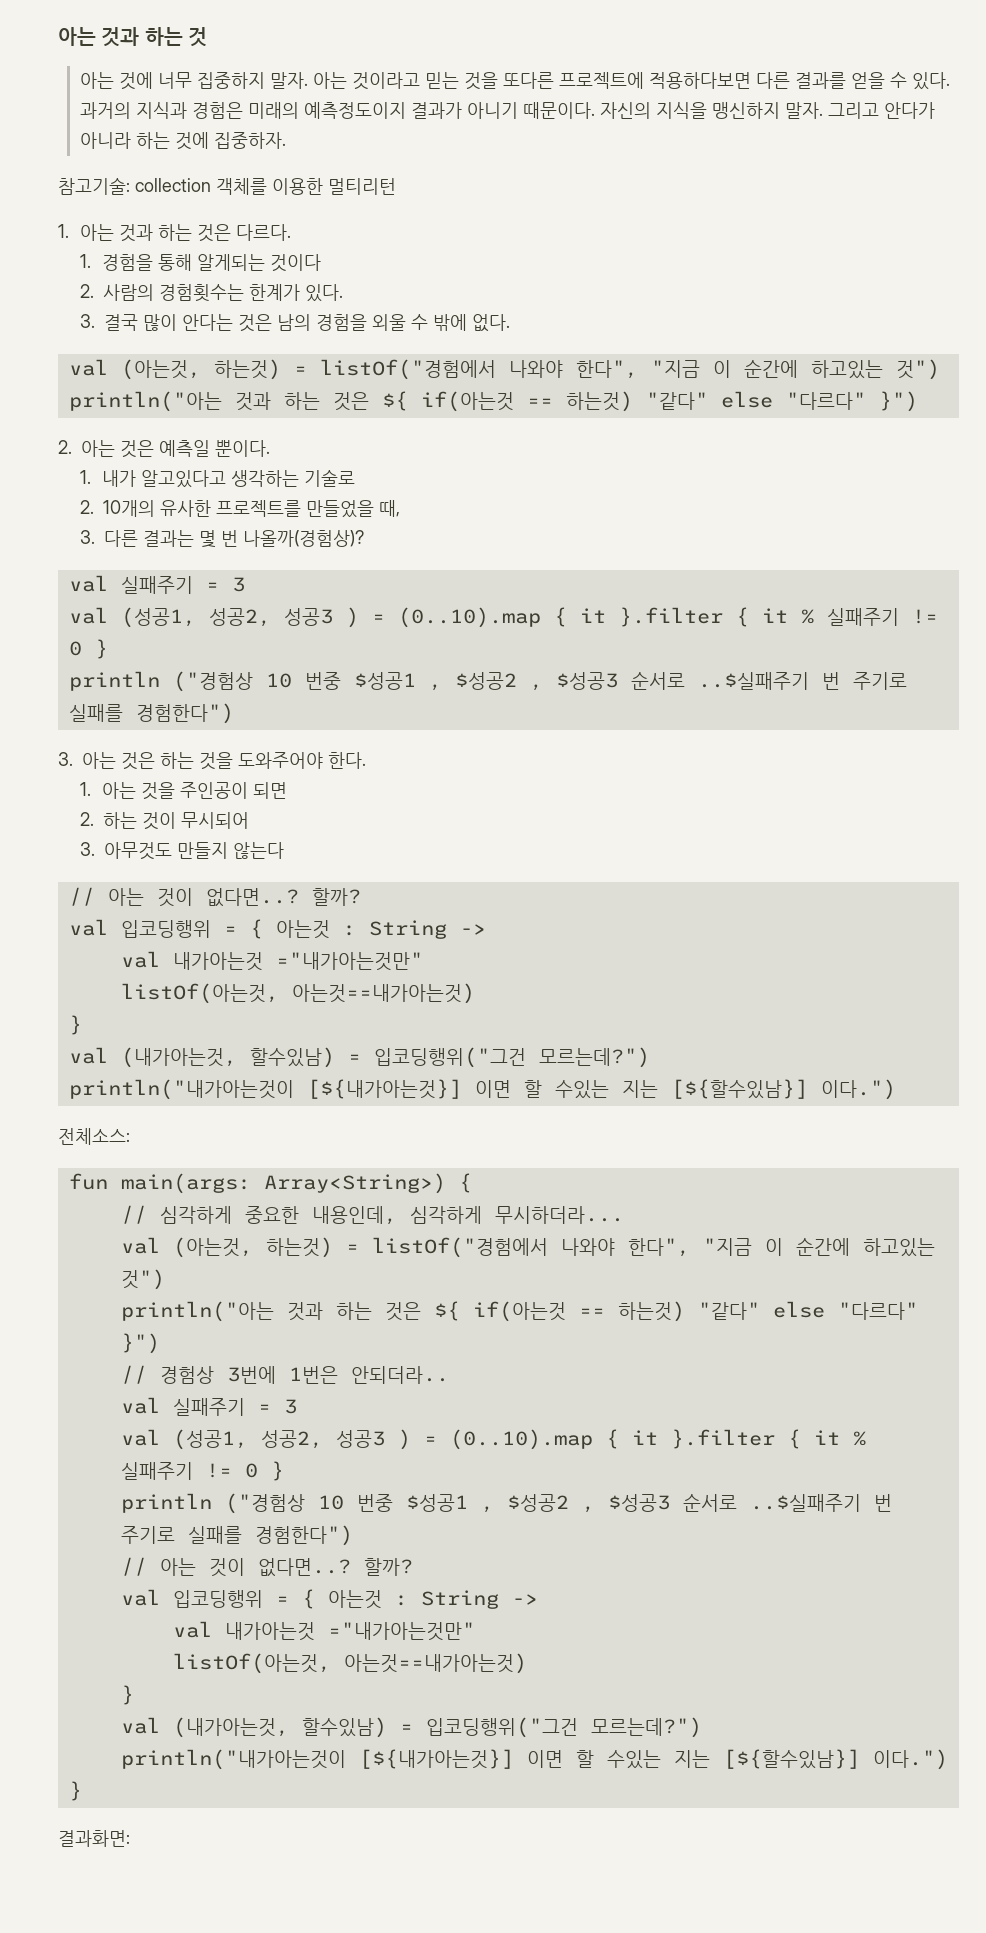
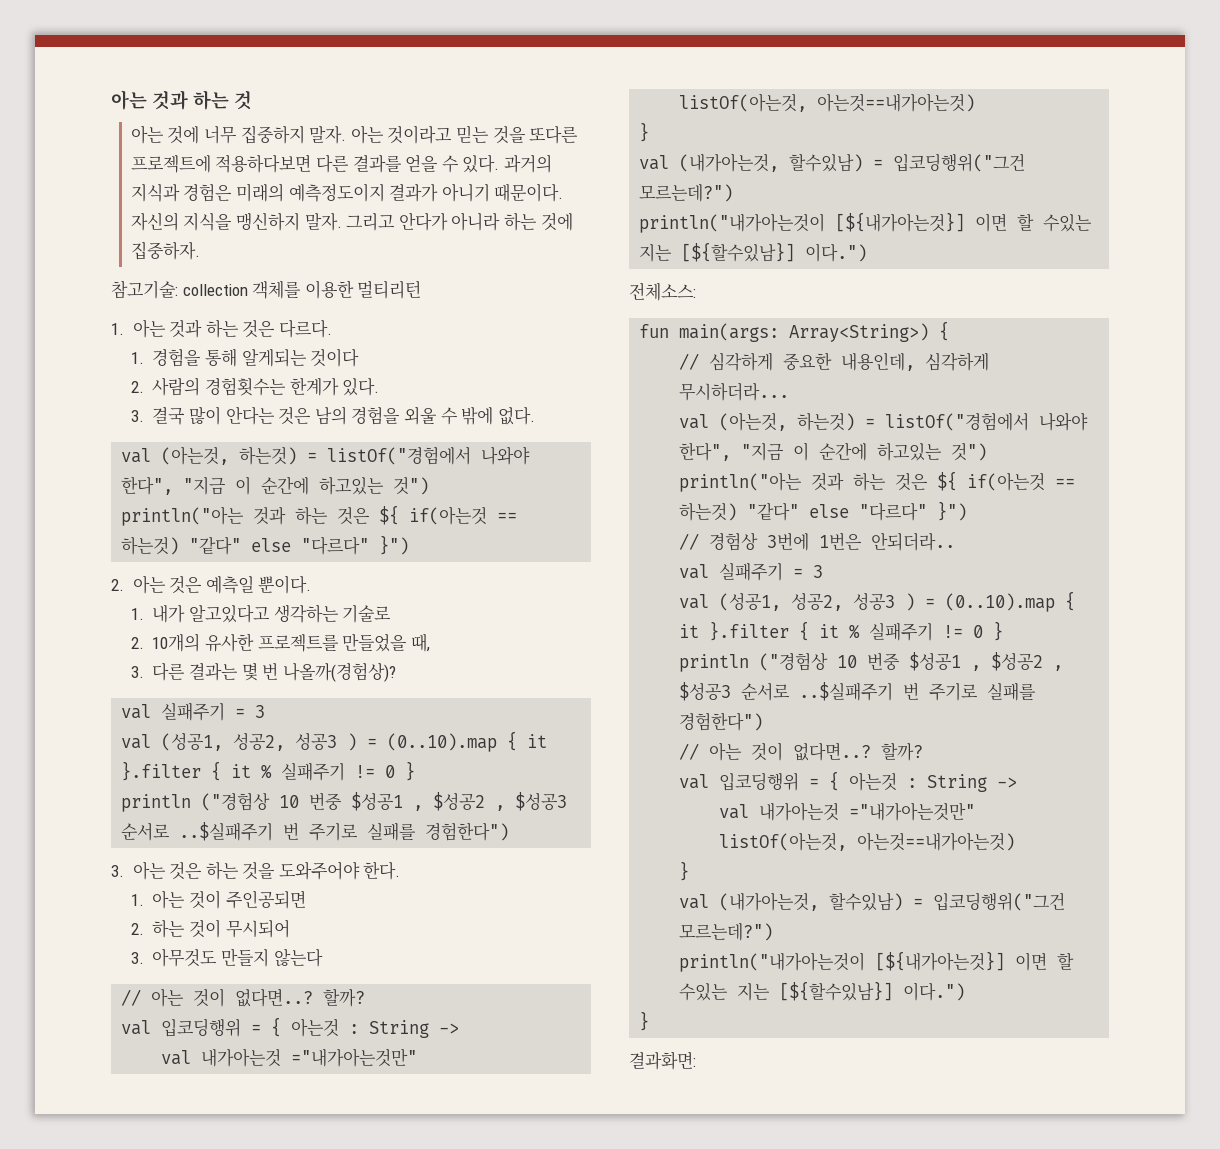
[140,782,287,800] 것을 주인공이 되면 -> [188,890,306,909] 것이 주인공되면

